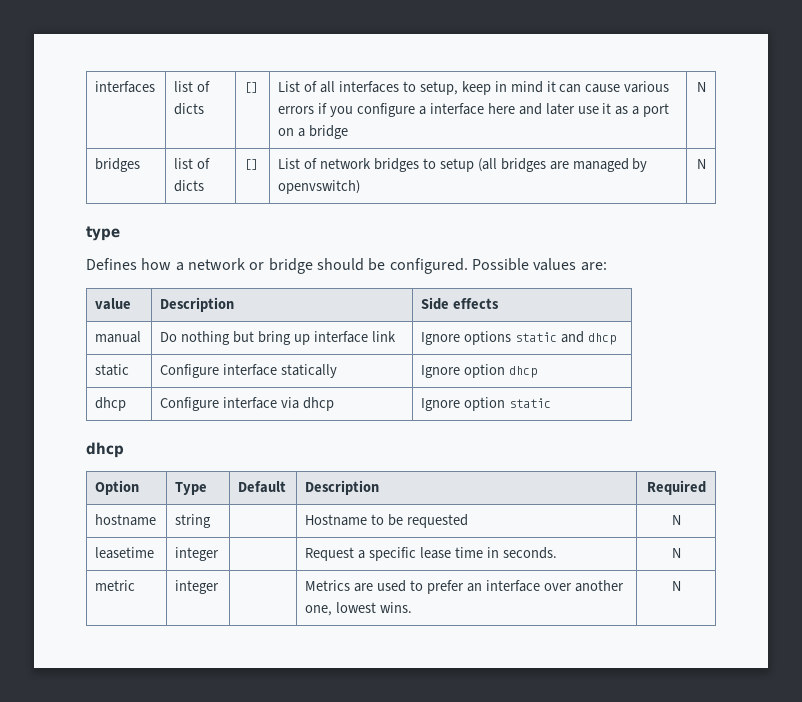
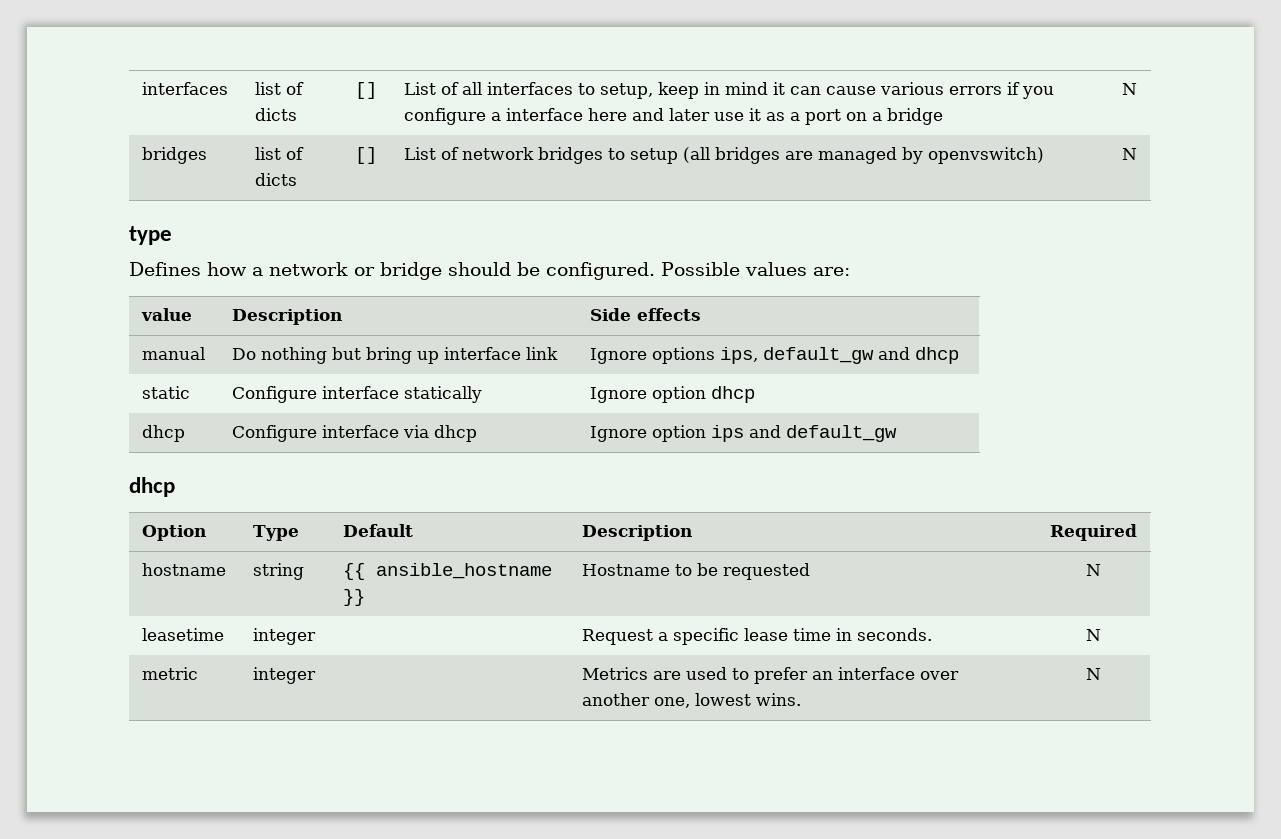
[515,332,558,342] static -> [720,347,875,364] ips, default_gw
[509,398,552,408] static -> [711,425,898,442] ips and default_gw
(212, 521) none -> [343,563,553,580] [343,589,366,606] {{ ansible_hostname }}

